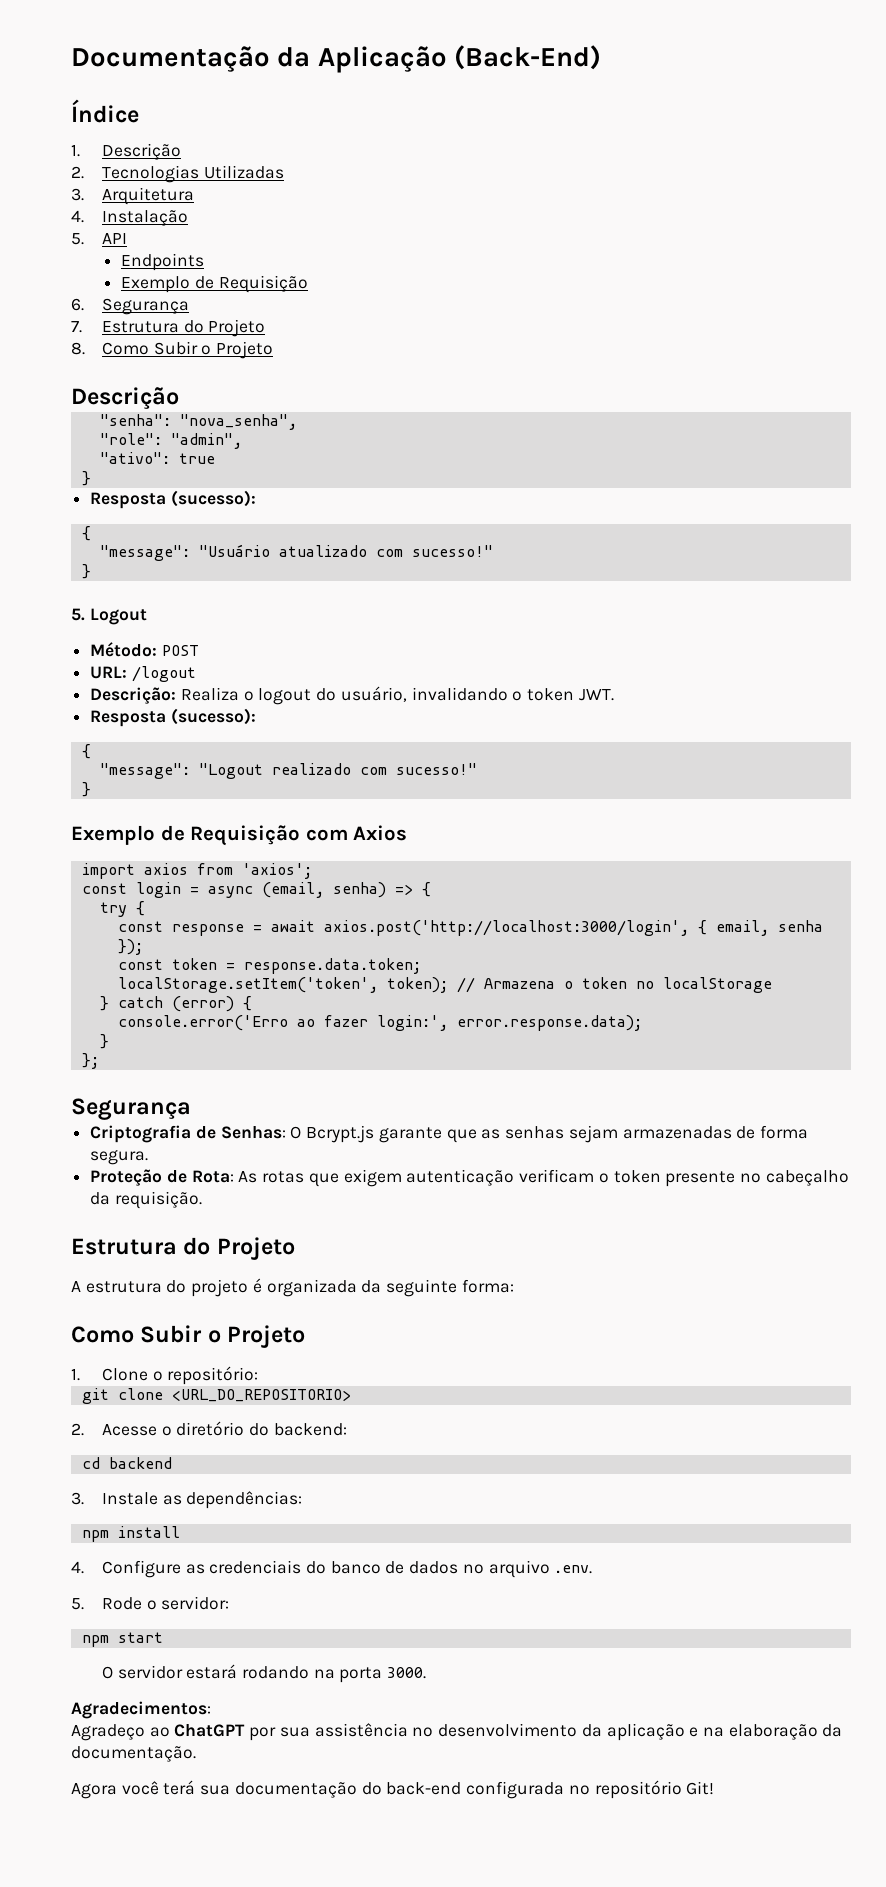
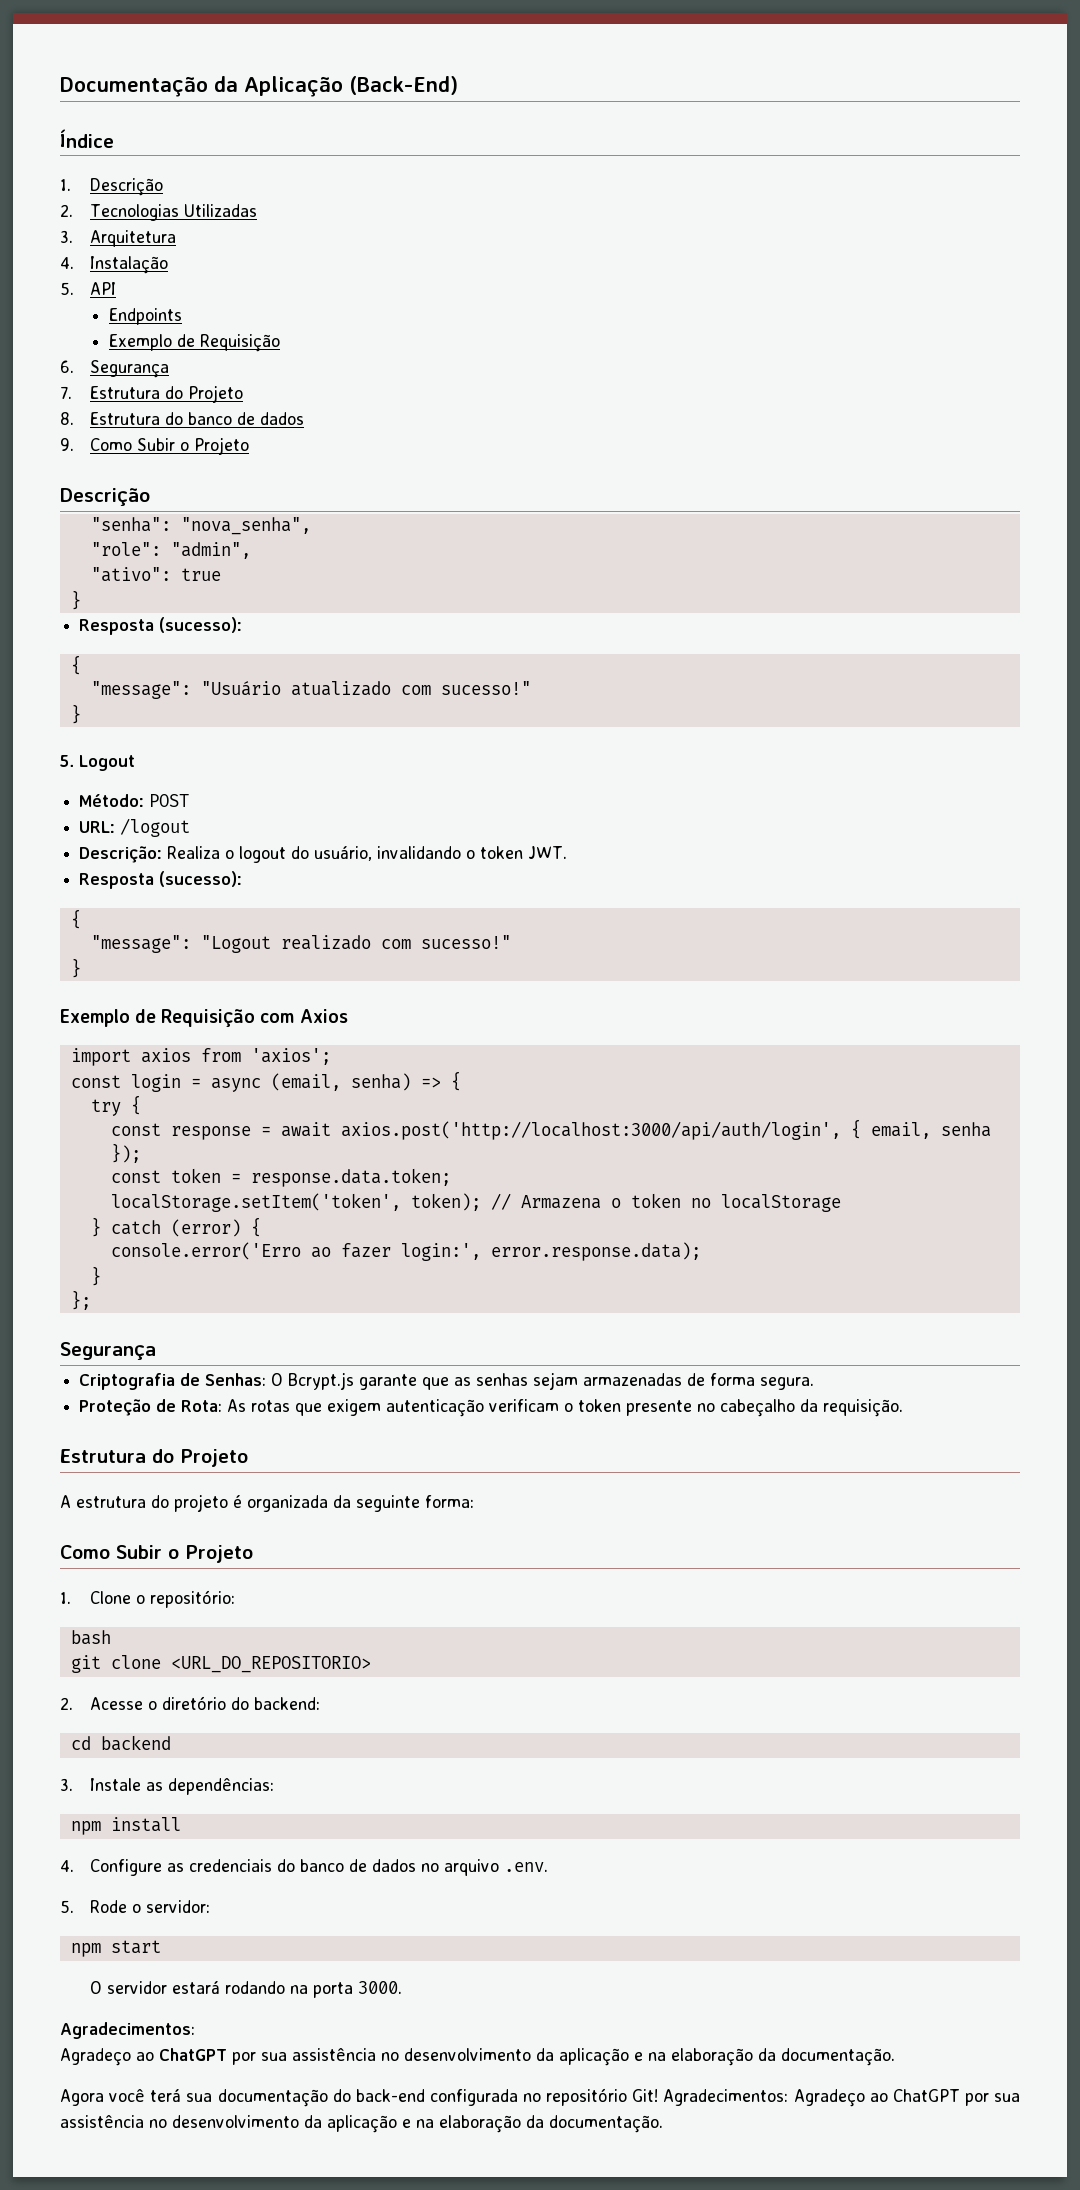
(85, 348) none -> [89,412,304,425] [60,438,74,451] Estrutura do banco de dados // 9.
[323,920,689,936] axios.post('http://localhost:3000/login', -> [340,1121,841,1140] axios.post('http://localhost:3000/api/auth/login',
(259, 1375) none -> [70,1630,111,1645] // bash
(715, 1788) none -> [663,2089,1020,2107] [60,2115,663,2133] Agradecimentos: Agradeço ao ChatGPT por sua assistência no desenvolvimento da aplicação e na elaboração da documentação.

